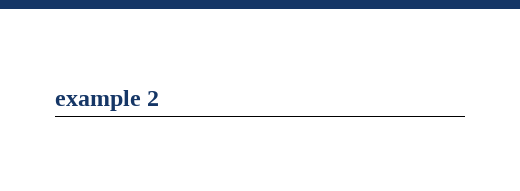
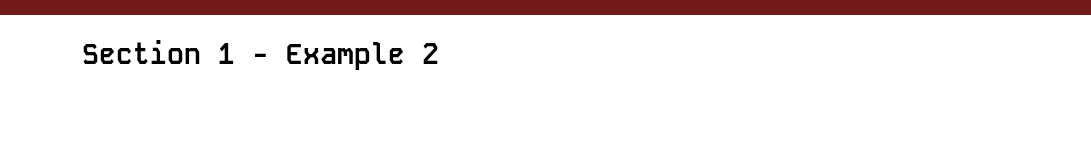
[55,90,141,111] example -> [82,40,405,70] Section 1 - Example

